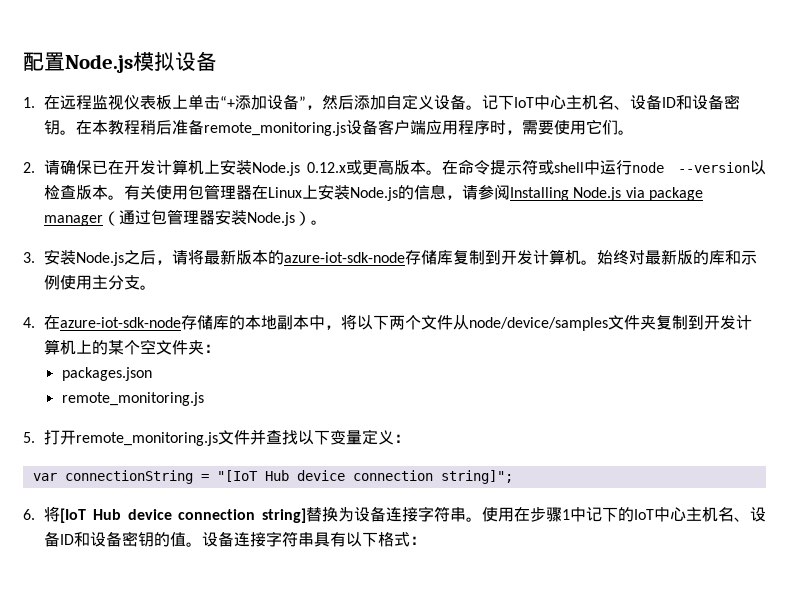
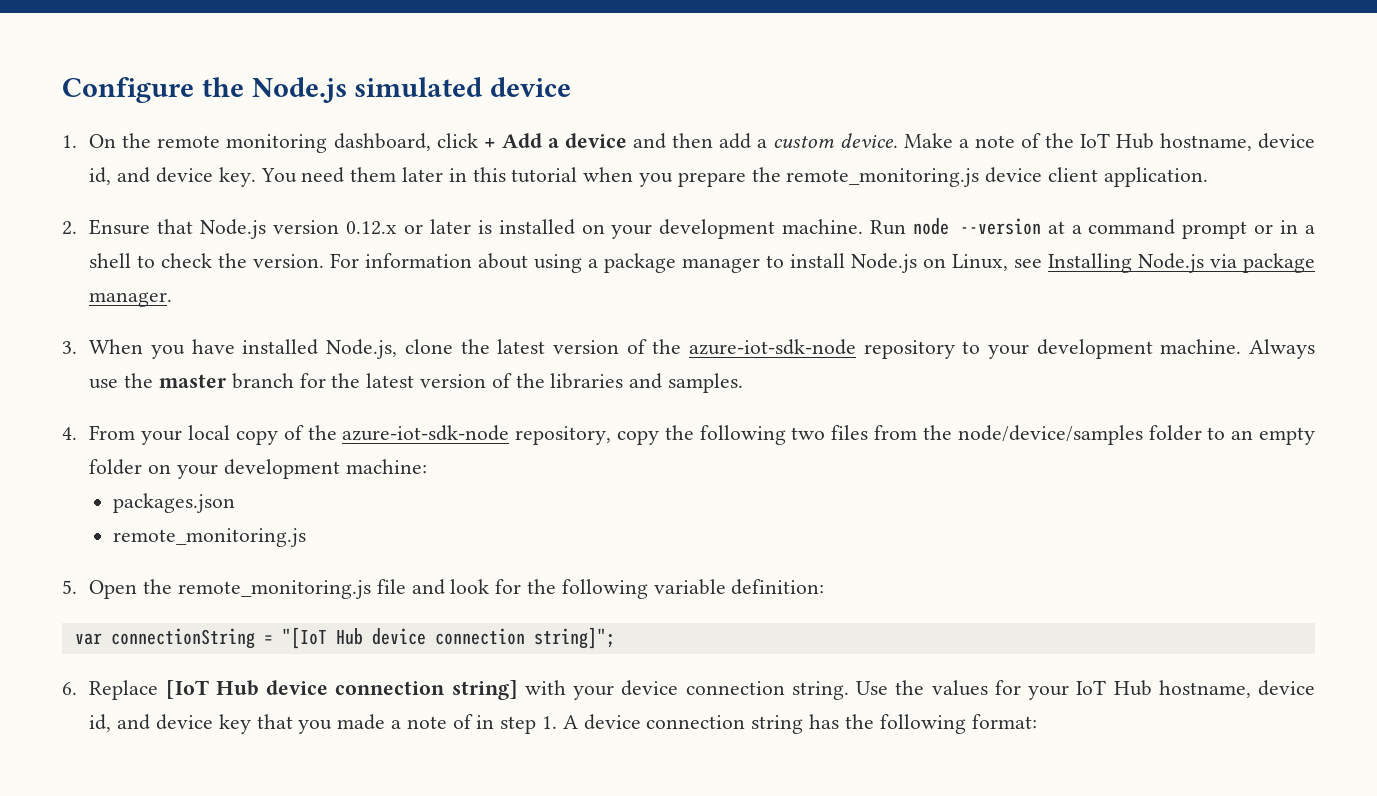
[23,51,217,73] [23,94,740,110] [43,119,634,136] [23,159,766,176] [43,184,703,201] [43,209,327,226] [23,249,757,266] [43,275,156,290] [23,314,752,331] [43,339,220,355] [61,367,152,381] [61,392,204,406] [23,429,410,446] 配置Node.js模拟设备 // 1.在远程监视仪表板上单击“+添加设备”，然后添加自定义设备。记下IoT中心主机名、设备ID和设备密钥。在本教程稍后准备remote_monitoring.js设备客户端应用程序时，需要使用它们。 // 2.请确保已在开发计算机上安装Node.js 0.12.x或更高版本。在命令提示符或shell中运行node --version以检查版本。有关使用包管理器在Linux上安装Node.js的信息，请参阅Installing Node.js via package manager（通过包管理器安装Node.js）。 // 3.安装Node.js之后，请将最新版本的azure-iot-sdk-node存储库复制到开发计算机。始终对最新版的库和示例使用主分支。 // 4.在azure-iot-sdk-node存储库的本地副本中，将以下两个文件从node/device/samples文件夹复制到开发计算机上的某个空文件夹： // packages.json // remote_monitoring.js // 5.打开remote_monitoring.js文件并查找以下变量定义： -> [62,77,572,103] [62,133,1315,153] [89,167,1208,187] [62,218,1315,239] [89,253,1315,273] [89,292,173,307] [62,339,1315,359] [89,373,744,393] [62,425,1315,445] [89,459,427,479] [113,493,236,513] [113,528,307,547] [62,579,825,599] Configure the Node.js simulated device // 1. On the remote monitoring dashboard, click + Add a device and then add a custom device. Make a note of the IoT Hub hostname, device id, and device key. You need them later in this tutorial when you prepare the remote_monitoring.js device client application. // 2. Ensure that Node.js version 0.12.x or later is installed on your development machine. Run node --version at a command prompt or in a shell to check the version. For information about using a package manager to install Node.js on Linux, see Installing Node.js via package manager. // 3. When you have installed Node.js, clone the latest version of the azure-iot-sdk-node repository to your development machine. Always use the master branch for the latest version of the libraries and samples. // 4. From your local copy of the azure-iot-sdk-node repository, copy the following two files from the node/device/samples folder to an empty folder on your development machine: // packages.json // remote_monitoring.js // 5. Open the remote_monitoring.js file and look for the following variable definition:
[43,506,60,522] 将 -> [89,680,159,700] Replace
[306,506,766,522] [43,531,426,547] 替换为设备连接字符串。使用在步骤1中记下的IoT中心主机名、设备ID和设备密钥的值。设备连接字符串具有以下格式： -> [524,680,1316,700] [89,714,1037,734] with your device connection string. Use the values for your IoT Hub hostname, device id, and device key that you made a note of in step 1. A device connection string has the following format:

